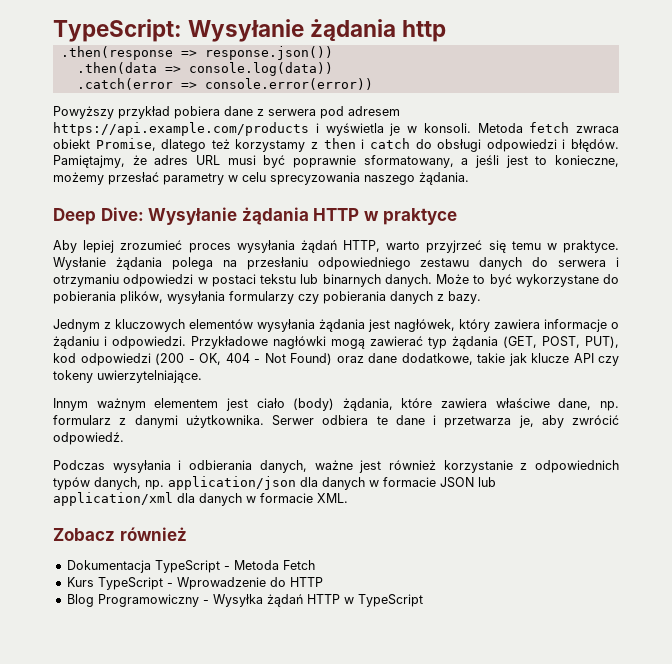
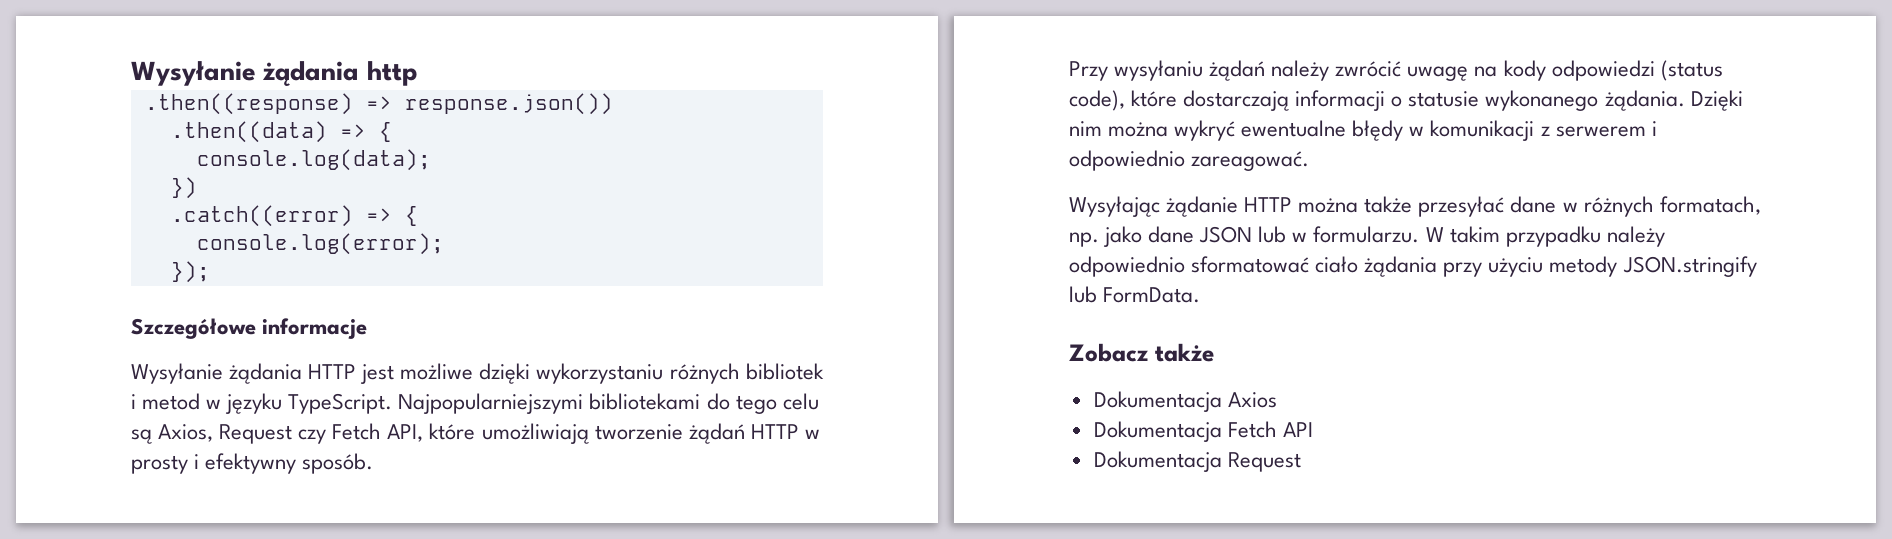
[53,19,182,42] TypeScript: -> (131, 73) none
[60,46,173,60] .then(response -> [144,93,353,115] .then((response)
[76,62,333,76] [76,78,373,90] [53,106,400,119] [53,122,619,136] [53,138,620,152] [53,155,620,168] [53,172,469,185] [53,207,457,225] [53,240,619,253] [53,257,619,270] [53,274,619,287] [53,291,481,304] [53,319,619,332] [53,336,619,349] [53,353,619,366] [53,370,202,383] [53,398,619,411] [53,415,619,428] [53,432,124,445] [53,460,619,473] [53,476,496,490] [53,492,348,506] [53,527,187,541] [66,560,315,573] [66,577,323,590] [66,594,423,607] .then(data => console.log(data)) // .catch(error => console.error(error)) // Powyższy przykład pobiera dane z serwera pod adresem https://api.example.com/products i wyświetla je w konsoli. Metoda fetch zwraca obiekt Promise, dlatego też korzystamy z then i catch do obsługi odpowiedzi i błędów. Pamiętajmy, że adres URL musi być poprawnie sformatowany, a jeśli jest to konieczne, możemy przesłać parametry w celu sprecyzowania naszego żądania. // Deep Dive: Wysyłanie żądania HTTP w praktyce // Aby lepiej zrozumieć proces wysyłania żądań HTTP, warto przyjrzeć się temu w praktyce. Wysłanie żądania polega na przesłaniu odpowiedniego zestawu danych do serwera i otrzymaniu odpowiedzi w postaci tekstu lub binarnych danych. Może to być wykorzystane do pobierania plików, wysyłania formularzy czy pobierania danych z bazy. // Jednym z kluczowych elementów wysyłania żądania jest nagłówek, który zawiera informacje o żądaniu i odpowiedzi. Przykładowe nagłówki mogą zawierać typ żądania (GET, POST, PUT), kod odpowiedzi (200 - OK, 404 - Not Found) oraz dane dodatkowe, takie jak klucze API czy tokeny uwierzytelniające. // Innym ważnym elementem jest ciało (body) żądania, które zawiera właściwe dane, np. formularz z danymi użytkownika. Serwer odbiera te dane i przetwarza je, aby zwrócić odpowiedź. // Podczas wysyłania i odbierania danych, ważne jest również korzystanie z odpowiednich typów danych, np. application/json dla danych w formacie JSON lub application/xml dla danych w formacie XML. // Zobacz również // Dokumentacja TypeScript - Metoda Fetch // Kurs TypeScript - Wprowadzenie do HTTP // Blog Programowiczny - Wysyłka żądań HTTP w TypeScript -> [170,121,392,143] [196,149,431,171] [170,177,197,199] [170,205,418,227] [196,233,444,255] [170,261,210,283] [131,318,368,339] [131,363,824,384] [131,393,819,414] [131,423,820,444] [131,453,374,474] [1069,60,1723,81] [1069,90,1743,111] [1069,120,1657,141] [1069,150,1310,171] [1069,196,1761,217] [1069,226,1665,247] [1069,256,1757,277] [1069,286,1201,303] [1069,343,1214,362] [1093,391,1277,412] [1093,421,1313,442] [1093,451,1301,472] .then((data) => { // console.log(data); // }) // .catch((error) => { // console.log(error); // }); // Szczegółowe informacje // Wysyłanie żądania HTTP jest możliwe dzięki wykorzystaniu różnych bibliotek i metod w języku TypeScript. Najpopularniejszymi bibliotekami do tego celu są Axios, Request czy Fetch API, które umożliwiają tworzenie żądań HTTP w prosty i efektywny sposób. // Przy wysyłaniu żądań należy zwrócić uwagę na kody odpowiedzi (status code), które dostarczają informacji o statusie wykonanego żądania. Dzięki nim można wykryć ewentualne błędy w komunikacji z serwerem i odpowiednio zareagować. // Wysyłając żądanie HTTP można także przesyłać dane w różnych formatach, np. jako dane JSON lub w formularzu. W takim przypadku należy odpowiednio sformatować ciało żądania przy użyciu metody JSON.stringify lub FormData. // Zobacz także // Dokumentacja Axios // Dokumentacja Fetch API // Dokumentacja Request

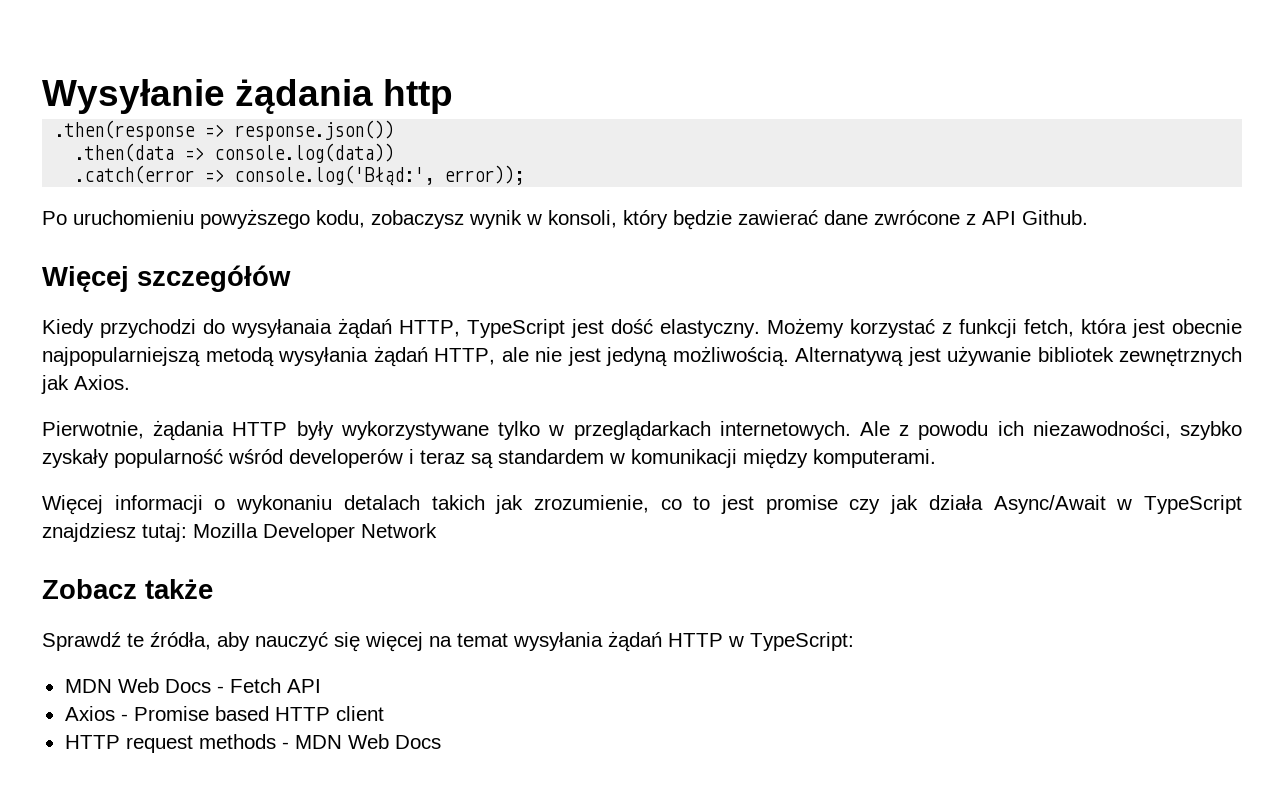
[144,93,353,115] .then((response) -> [54,120,196,141] .then(response
[170,121,392,143] [196,149,431,171] [170,177,197,199] [170,205,418,227] [196,233,444,255] [170,261,210,283] [131,318,368,339] [131,363,824,384] [131,393,819,414] [131,423,820,444] [131,453,374,474] [1069,60,1723,81] [1069,90,1743,111] [1069,120,1657,141] [1069,150,1310,171] [1069,196,1761,217] [1069,226,1665,247] [1069,256,1757,277] [1069,286,1201,303] [1069,343,1214,362] [1093,391,1277,412] [1093,421,1313,442] [1093,451,1301,472] .then((data) => { // console.log(data); // }) // .catch((error) => { // console.log(error); // }); // Szczegółowe informacje // Wysyłanie żądania HTTP jest możliwe dzięki wykorzystaniu różnych bibliotek i metod w języku TypeScript. Najpopularniejszymi bibliotekami do tego celu są Axios, Request czy Fetch API, które umożliwiają tworzenie żądań HTTP w prosty i efektywny sposób. // Przy wysyłaniu żądań należy zwrócić uwagę na kody odpowiedzi (status code), które dostarczają informacji o statusie wykonanego żądania. Dzięki nim można wykryć ewentualne błędy w komunikacji z serwerem i odpowiednio zareagować. // Wysyłając żądanie HTTP można także przesyłać dane w różnych formatach, np. jako dane JSON lub w formularzu. W takim przypadku należy odpowiednio sformatować ciało żądania przy użyciu metody JSON.stringify lub FormData. // Zobacz także // Dokumentacja Axios // Dokumentacja Fetch API // Dokumentacja Request -> [74,143,395,163] [74,165,525,186] [42,209,1088,230] [42,265,291,292] [42,318,1242,339] [42,346,1242,367] [41,375,130,394] [42,420,1242,441] [42,449,936,469] [42,495,1243,515] [42,523,437,542] [42,579,213,599] [42,631,854,652] [64,678,321,693] [64,706,384,721] [64,734,441,753] .then(data => console.log(data)) // .catch(error => console.log('Błąd:', error)); // Po uruchomieniu powyższego kodu, zobaczysz wynik w konsoli, który będzie zawierać dane zwrócone z API Github. // Więcej szczegółów // Kiedy przychodzi do wysyłanaia żądań HTTP, TypeScript jest dość elastyczny. Możemy korzystać z funkcji fetch, która jest obecnie najpopularniejszą metodą wysyłania żądań HTTP, ale nie jest jedyną możliwością. Alternatywą jest używanie bibliotek zewnętrznych jak Axios. // Pierwotnie, żądania HTTP były wykorzystywane tylko w przeglądarkach internetowych. Ale z powodu ich niezawodności, szybko zyskały popularność wśród developerów i teraz są standardem w komunikacji między komputerami. // Więcej informacji o wykonaniu detalach takich jak zrozumienie, co to jest promise czy jak działa Async/Await w TypeScript znajdziesz tutaj: Mozilla Developer Network // Zobacz także // Sprawdź te źródła, aby nauczyć się więcej na temat wysyłania żądań HTTP w TypeScript: // MDN Web Docs - Fetch API // Axios - Promise based HTTP client // HTTP request methods - MDN Web Docs

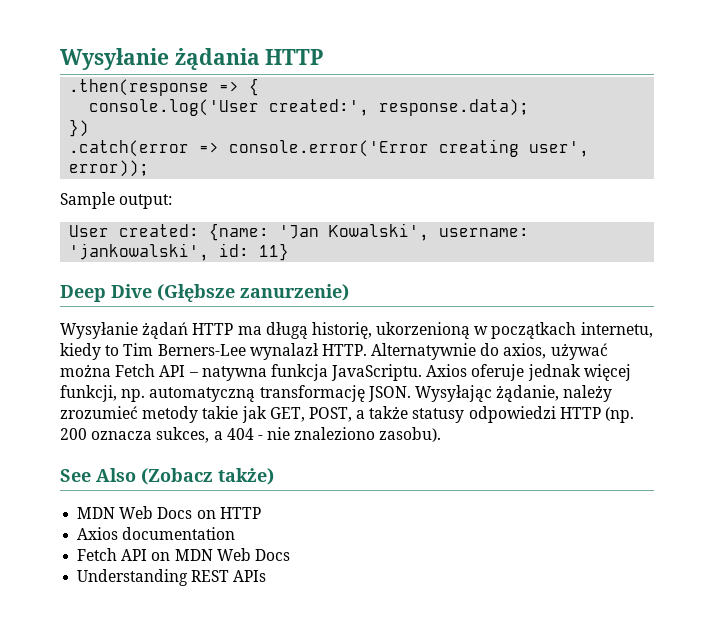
[383,79,453,114] http -> [265,49,324,65] HTTP
[234,120,395,141] [74,143,395,163] [74,165,525,186] [42,209,1088,230] [42,265,291,292] [42,318,1242,339] [42,346,1242,367] [41,375,130,394] [42,420,1242,441] [42,449,936,469] [42,495,1243,515] [42,523,437,542] [42,579,213,599] [42,631,854,652] [64,678,321,693] [64,706,384,721] [64,734,441,753] response.json()) // .then(data => console.log(data)) // .catch(error => console.log('Błąd:', error)); // Po uruchomieniu powyższego kodu, zobaczysz wynik w konsoli, który będzie zawierać dane zwrócone z API Github. // Więcej szczegółów // Kiedy przychodzi do wysyłanaia żądań HTTP, TypeScript jest dość elastyczny. Możemy korzystać z funkcji fetch, która jest obecnie najpopularniejszą metodą wysyłania żądań HTTP, ale nie jest jedyną możliwością. Alternatywą jest używanie bibliotek zewnętrznych jak Axios. // Pierwotnie, żądania HTTP były wykorzystywane tylko w przeglądarkach internetowych. Ale z powodu ich niezawodności, szybko zyskały popularność wśród developerów i teraz są standardem w komunikacji między komputerami. // Więcej informacji o wykonaniu detalach takich jak zrozumienie, co to jest promise czy jak działa Async/Await w TypeScript znajdziesz tutaj: Mozilla Developer Network // Zobacz także // Sprawdź te źródła, aby nauczyć się więcej na temat wysyłania żądań HTTP w TypeScript: // MDN Web Docs - Fetch API // Axios - Promise based HTTP client // HTTP request methods - MDN Web Docs -> [249,78,260,96] [89,99,530,116] [69,119,90,137] [69,139,590,157] [69,160,150,177] [60,192,173,209] [69,223,530,241] [69,243,290,261] [60,284,349,302] [60,322,653,339] [60,343,608,360] [60,364,631,381] [60,385,613,402] [60,406,635,423] [60,427,442,443] [60,468,274,485] [77,506,261,519] [77,527,236,540] [77,548,290,561] [77,569,267,586] { // console.log('User created:', response.data); // }) // .catch(error => console.error('Error creating user', error)); // Sample output: // User created: {name: 'Jan Kowalski', username: 'jankowalski', id: 11} // Deep Dive (Głębsze zanurzenie) // Wysyłanie żądań HTTP ma długą historię, ukorzenioną w początkach internetu, kiedy to Tim Berners-Lee wynalazł HTTP. Alternatywnie do axios, używać można Fetch API – natywna funkcja JavaScriptu. Axios oferuje jednak więcej funkcji, np. automatyczną transformację JSON. Wysyłając żądanie, należy zrozumieć metody takie jak GET, POST, a także statusy odpowiedzi HTTP (np. 200 oznacza sukces, a 404 - nie znaleziono zasobu). // See Also (Zobacz także) // MDN Web Docs on HTTP // Axios documentation // Fetch API on MDN Web Docs // Understanding REST APIs

